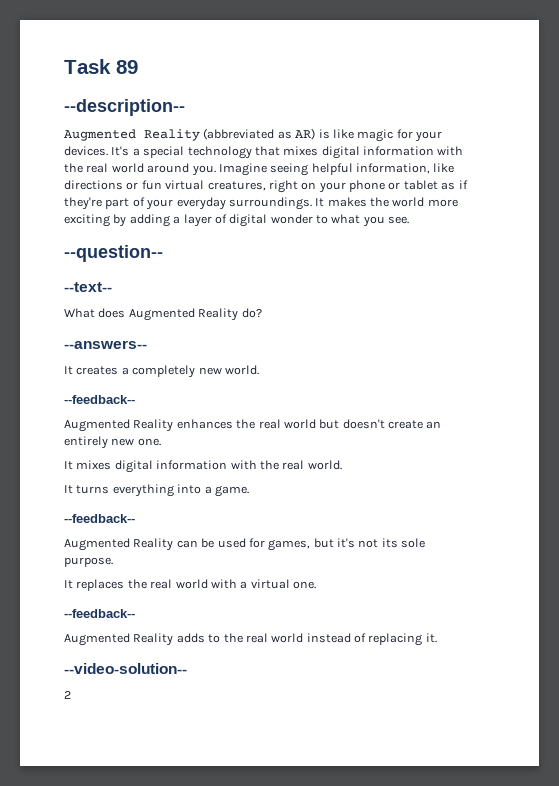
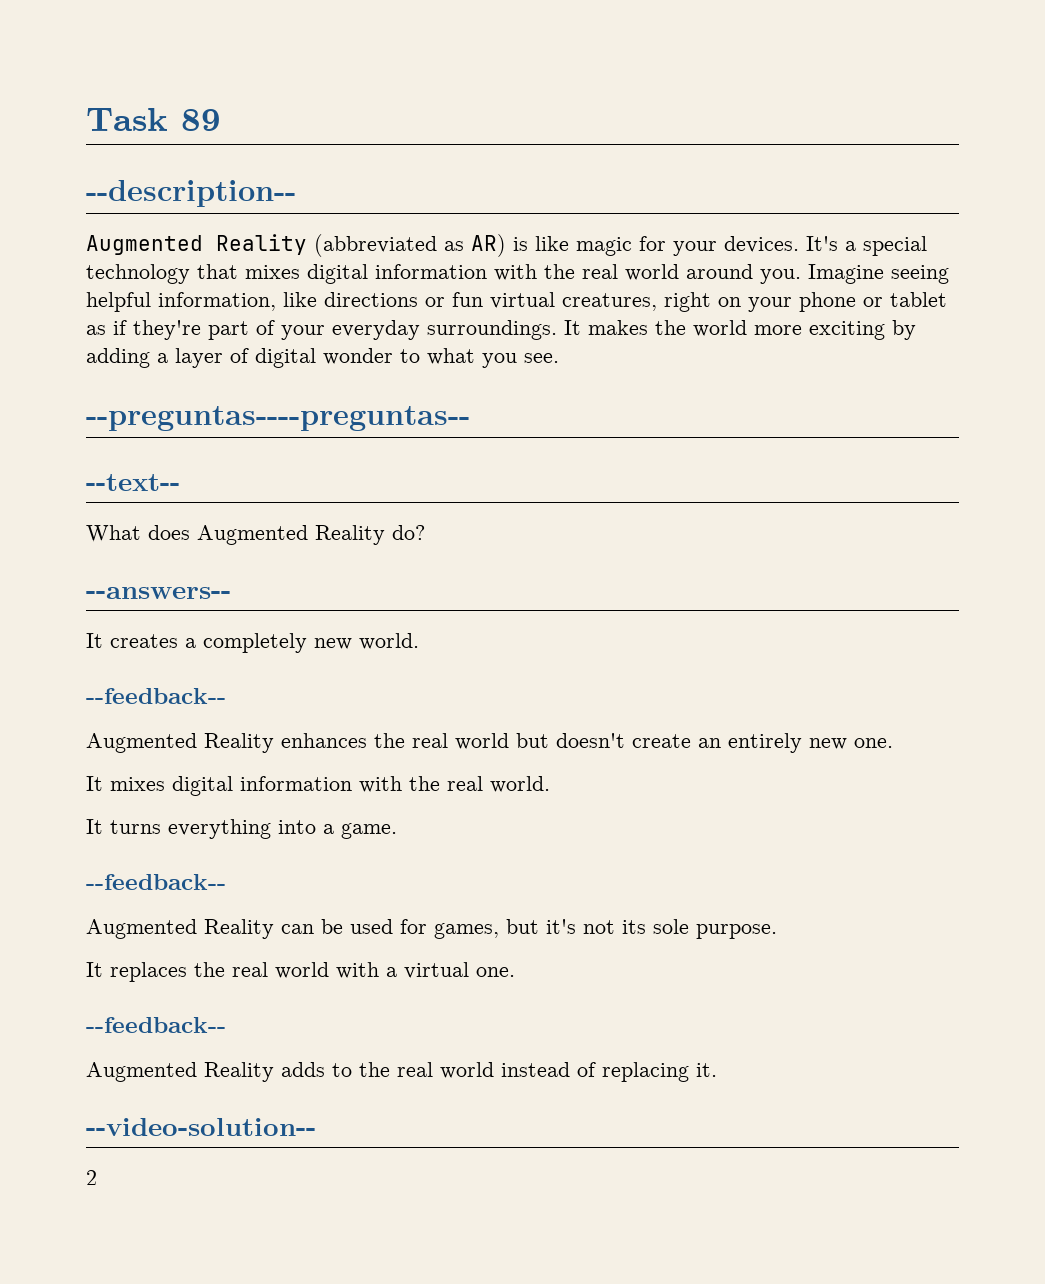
[64,245,163,262] --question-- -> [86,406,470,431] --preguntas----preguntas--

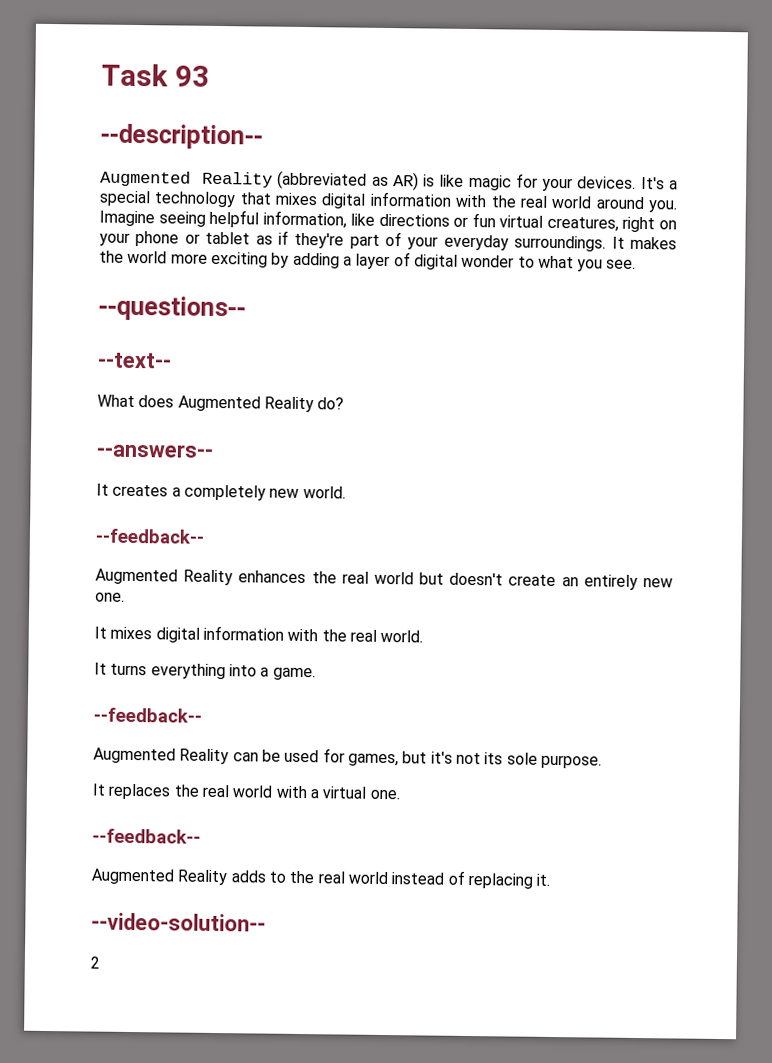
[181,109,221,131] 89 -> [174,65,210,87] 93
[86,406,470,431] --preguntas----preguntas-- -> [98,295,246,322] --questions--

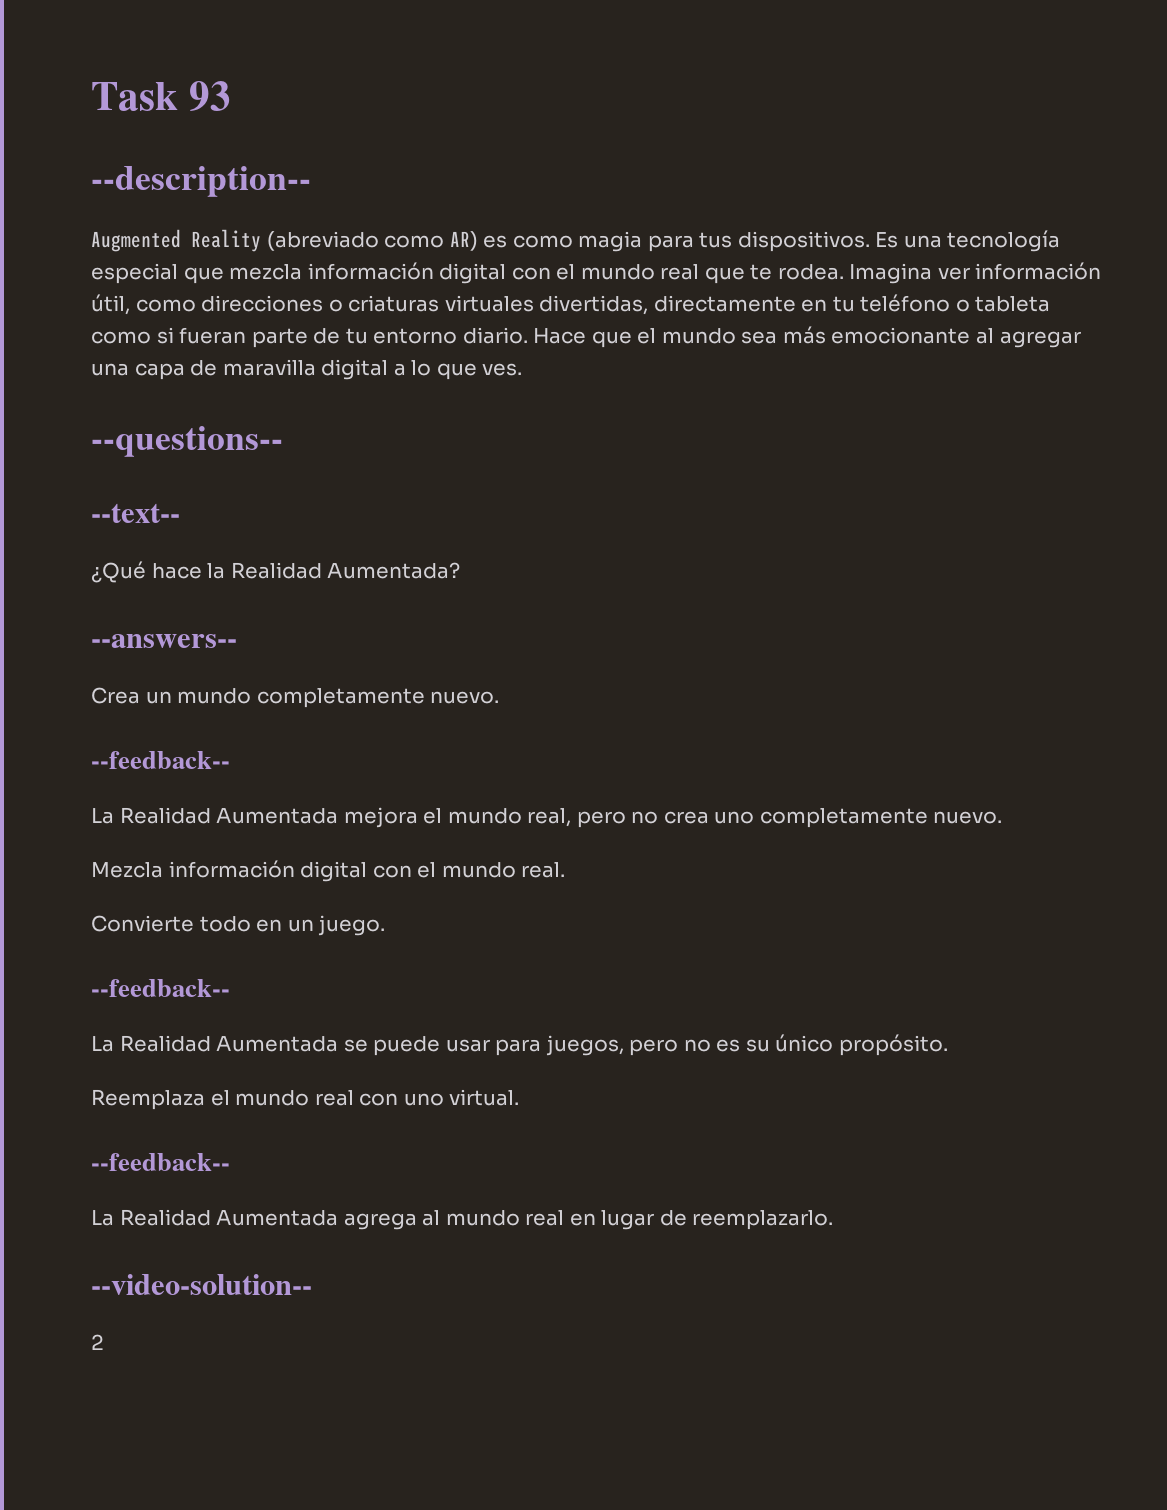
[277,170,679,192] [99,190,678,213] [99,209,677,233] [99,230,677,252] [99,250,637,272] [98,295,246,322] [97,352,172,369] [97,394,345,413] [96,443,214,458] [96,483,346,501] [95,528,205,544] [95,568,673,590] [95,592,125,602] [94,625,424,643] [94,662,316,681] [93,707,202,723] [93,747,602,769] [92,783,400,800] [92,828,201,844] [91,868,551,889] (abbreviated as AR) is like magic for your devices. It's a special technology that mixes digital information with the real world around you. Imagine seeing helpful information, like directions or fun virtual creatures, right on your phone or tablet as if they're part of your everyday surroundings. It makes the world more exciting by adding a layer of digital wonder to what you see. // --questions-- // --text-- // What does Augmented Reality do? // --answers-- // It creates a completely new world. // --feedback-- // Augmented Reality enhances the real world but doesn't create an entirely new one. // It mixes digital information with the real world. // It turns everything into a game. // --feedback-- // Augmented Reality can be used for games, but it's not its sole purpose. // It replaces the real world with a virtual one. // --feedback-- // Augmented Reality adds to the real world instead of replacing it. -> [266,230,1061,252] [91,262,1102,284] [91,294,1051,315] [91,326,1081,348] [91,359,523,380] [91,426,283,457] [91,503,180,523] [91,561,461,583] [91,634,237,648] [91,687,500,708] [91,751,230,769] [91,807,1003,828] [91,860,566,882] [91,915,386,936] [91,979,230,997] [91,1034,948,1056] [91,1089,520,1110] [91,1153,230,1171] [91,1209,834,1230] (abreviado como AR) es como magia para tus dispositivos. Es una tecnología especial que mezcla información digital con el mundo real que te rodea. Imagina ver información útil, como direcciones o criaturas virtuales divertidas, directamente en tu teléfono o tableta como si fueran parte de tu entorno diario. Hace que el mundo sea más emocionante al agregar una capa de maravilla digital a lo que ves. // --questions-- // --text-- // ¿Qué hace la Realidad Aumentada? // --answers-- // Crea un mundo completamente nuevo. // --feedback-- // La Realidad Aumentada mejora el mundo real, pero no crea uno completamente nuevo. // Mezcla información digital con el mundo real. // Convierte todo en un juego. // --feedback-- // La Realidad Aumentada se puede usar para juegos, pero no es su único propósito. // Reemplaza el mundo real con uno virtual. // --feedback-- // La Realidad Aumentada agrega al mundo real en lugar de reemplazarlo.

